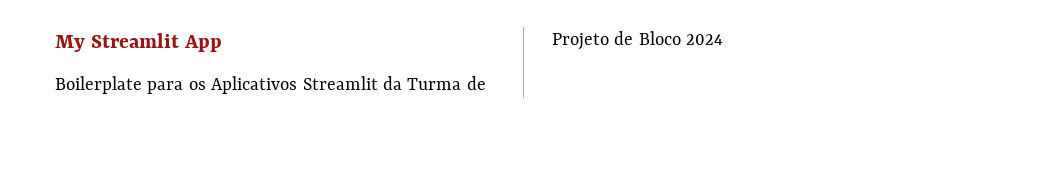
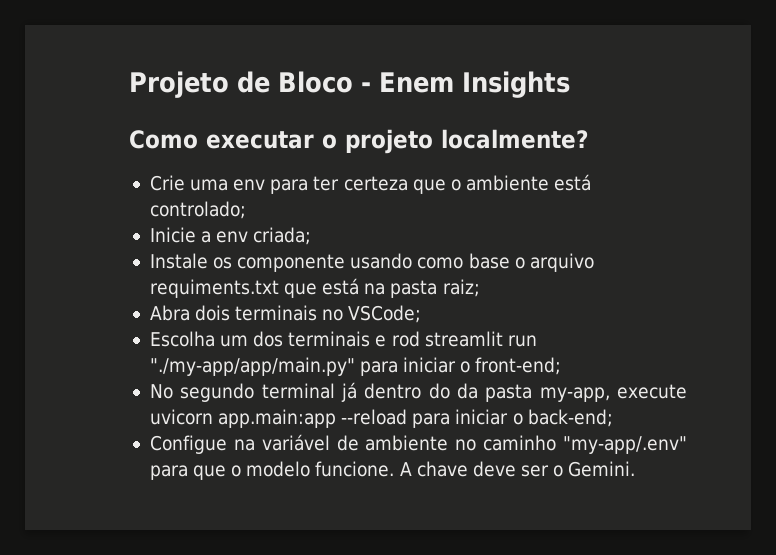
[55,33,223,52] [55,76,486,94] [552,31,724,50] My Streamlit App // Boilerplate para os Aplicativos Streamlit da Turma de Projeto de Bloco 2024 -> [129,71,570,98] [129,129,589,154] [149,174,592,194] [149,201,246,219] [149,227,312,245] [149,253,594,272] [149,278,480,298] [149,305,422,323] [149,331,537,347] [149,357,562,376] [149,382,687,402] [149,409,613,428] [149,434,687,454] [149,461,636,480] Projeto de Bloco - Enem Insights // Como executar o projeto localmente? // Crie uma env para ter certeza que o ambiente está controlado; // Inicie a env criada; // Instale os componente usando como base o arquivo requiments.txt que está na pasta raiz; // Abra dois terminais no VSCode; // Escolha um dos terminais e rod streamlit run "./my-app/app/main.py" para iniciar o front-end; // No segundo terminal já dentro do da pasta my-app, execute uvicorn app.main:app --reload para iniciar o back-end; // Configue na variável de ambiente no caminho "my-app/.env" para que o modelo funcione. A chave deve ser o Gemini.

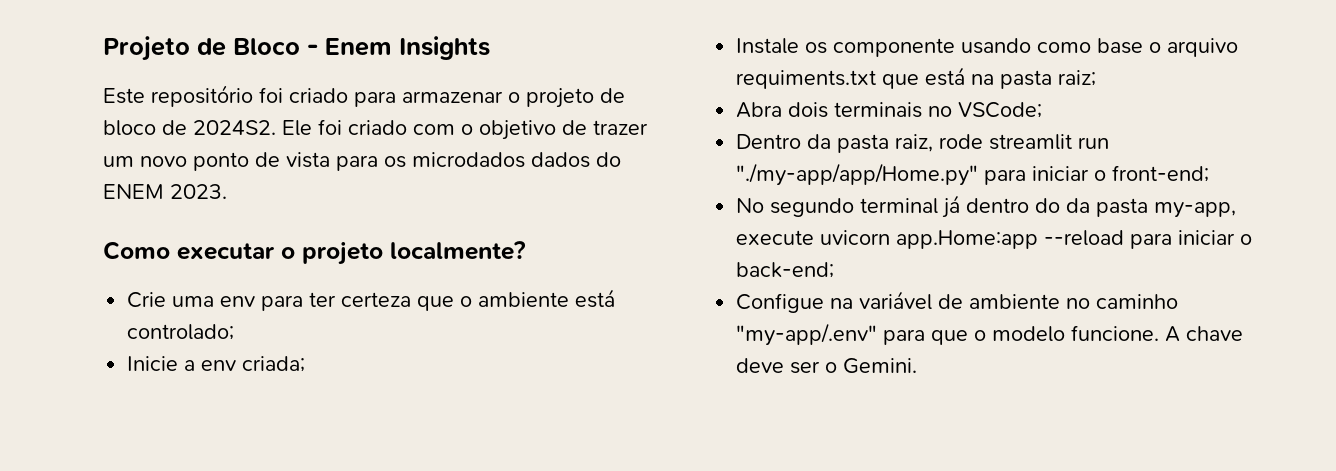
(570, 84) none -> [103,85,625,108] [103,119,648,140] [103,152,621,171] [103,184,227,199] // Este repositório foi criado para armazenar o projeto de bloco de 2024S2. Ele foi criado com o objetivo de trazer um novo ponto de vista para os microdados dados do ENEM 2023.
[149,331,420,347] Escolha um dos terminais e rod -> [736,134,984,153] Dentro da pasta raiz, rode
[149,357,355,376] "./my-app/app/main.py" -> [736,163,979,186] "./my-app/app/Home.py"
[218,409,337,428] app.main:app -> [896,230,1039,249] app.Home:app

